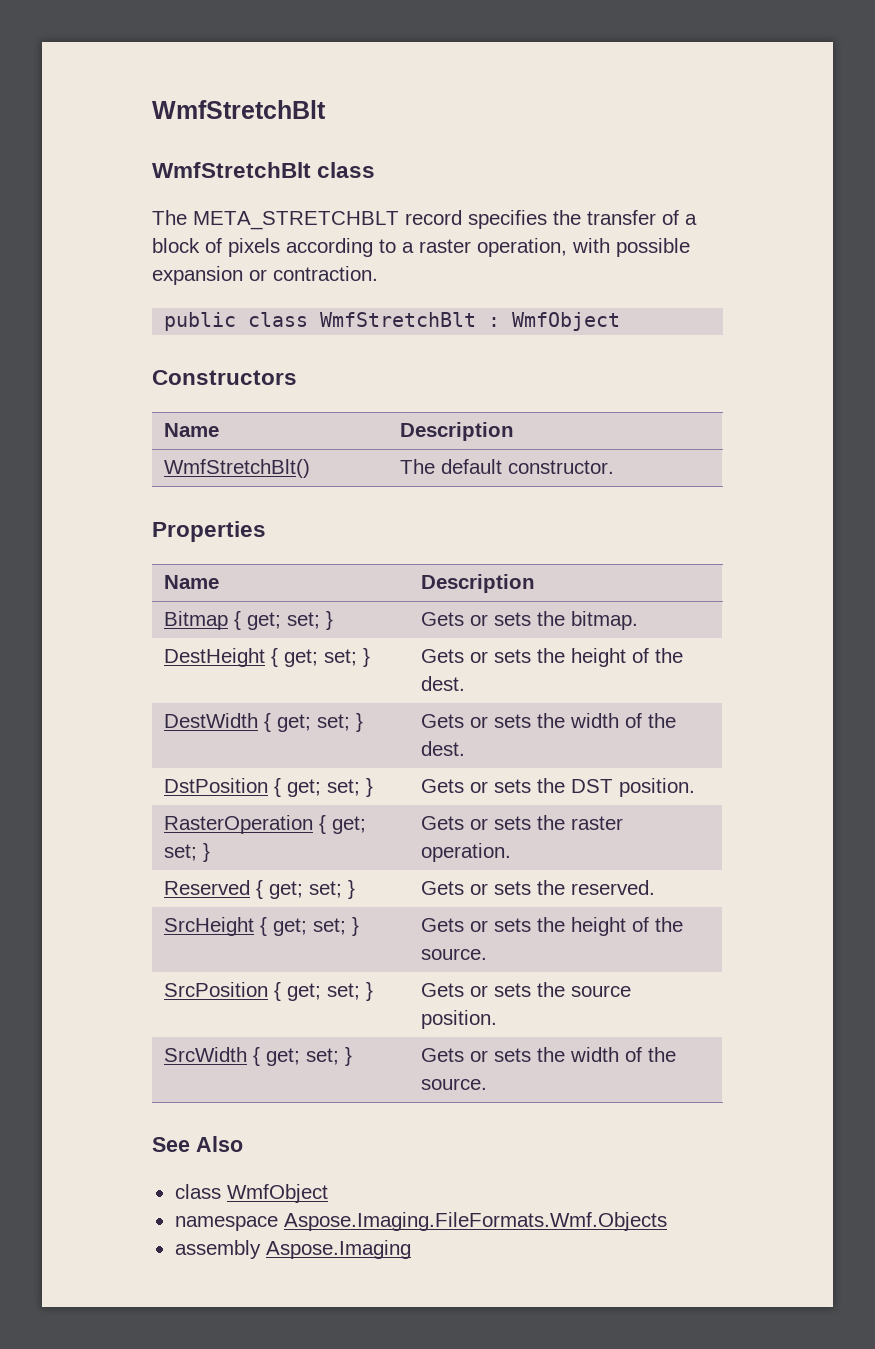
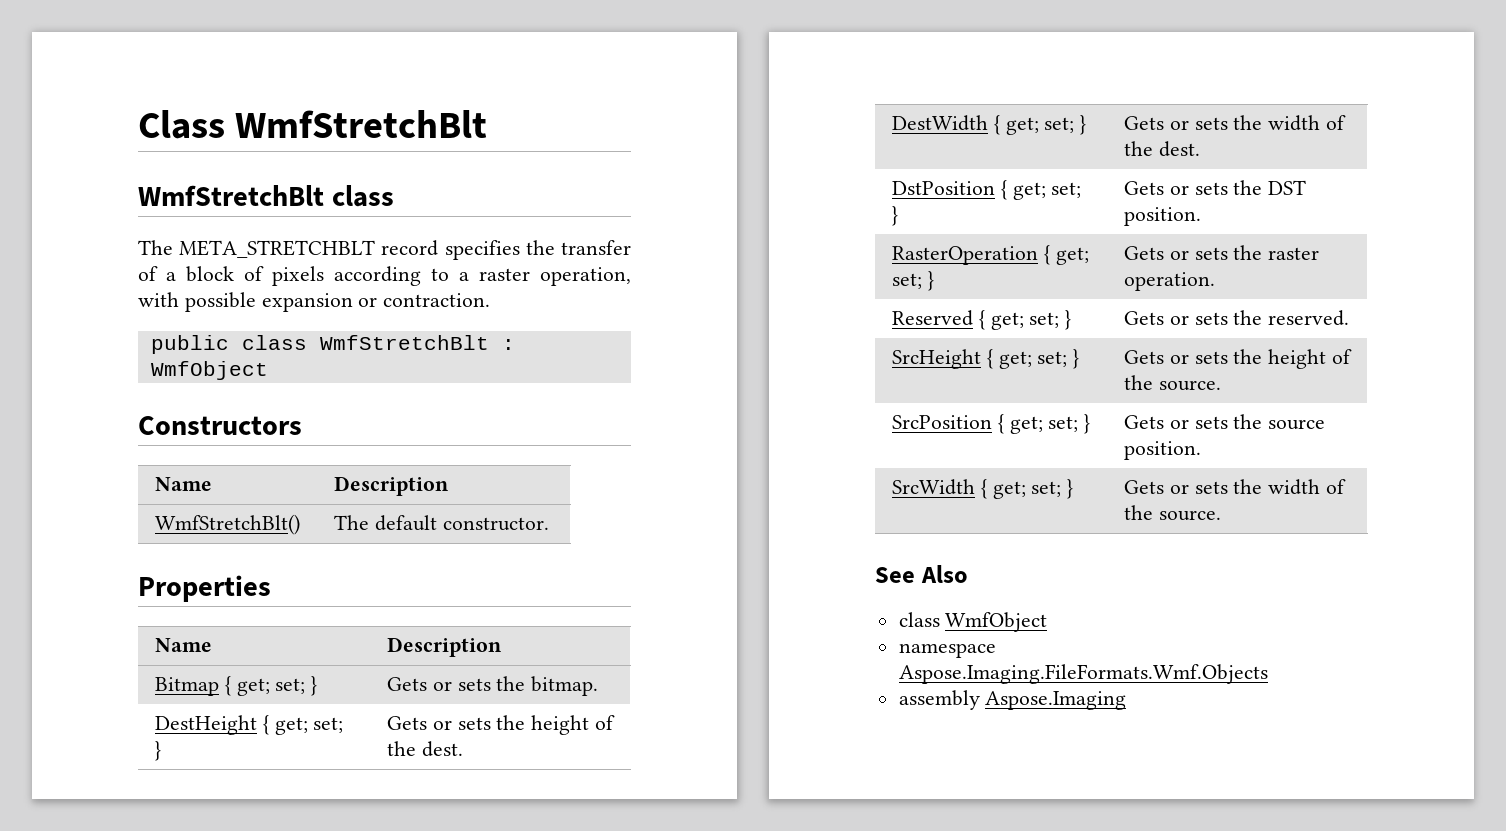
(152, 109) none -> [138,110,225,139] Class

